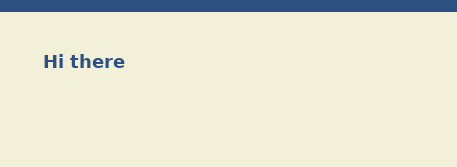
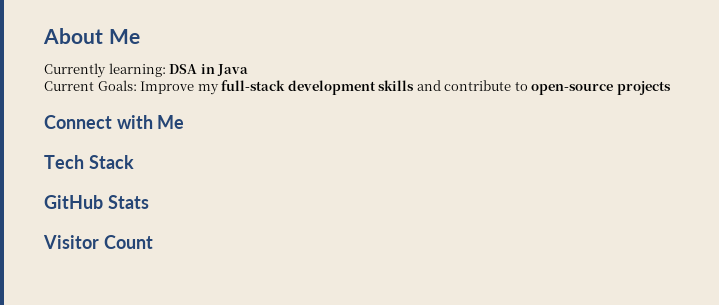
[43,54,125,68] Hi there -> [43,28,140,44] [44,63,249,78] [44,80,671,95] [44,115,185,129] [44,155,134,169] [44,195,149,209] [43,235,153,249] About Me // Currently learning: DSA in Java // Current Goals: Improve my full-stack development skills and contribute to open-source projects // Connect with Me // Tech Stack // GitHub Stats // Visitor Count

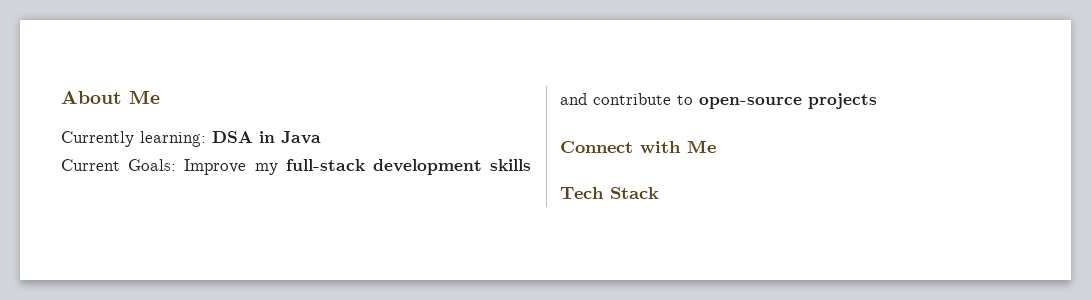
[44,195,149,209] [43,235,153,249] // GitHub Stats // Visitor Count -> (659, 193) none

